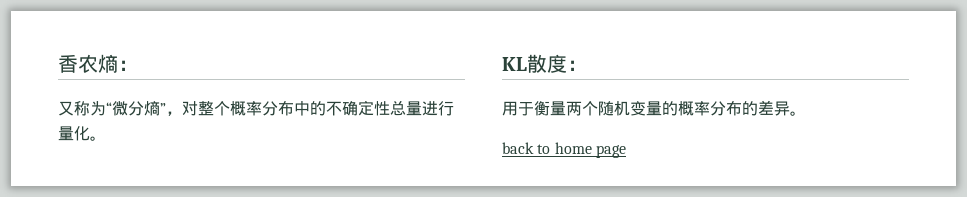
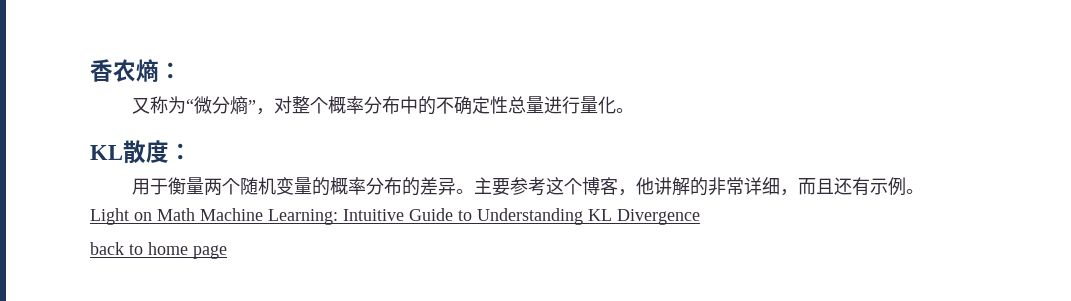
(806, 113) none -> [474,177,925,196] [90,208,700,225] 主要参考这个博客，他讲解的非常详细，而且还有示例。 // Light on Math Machine Learning: Intuitive Guide to Understanding KL Divergence

